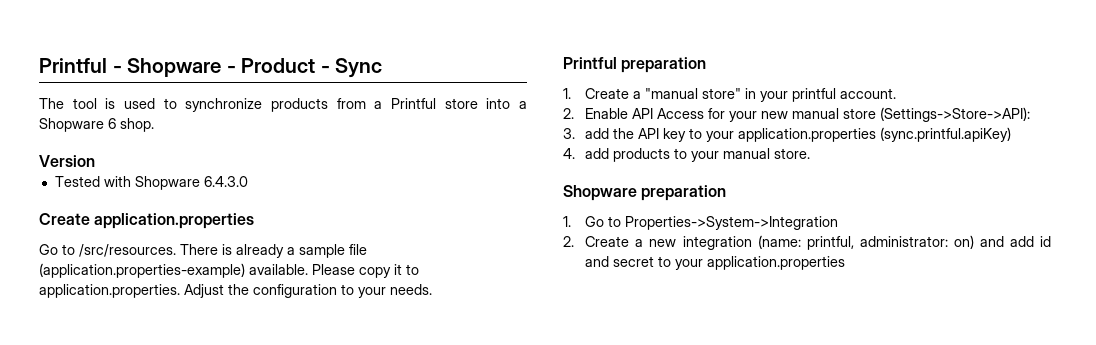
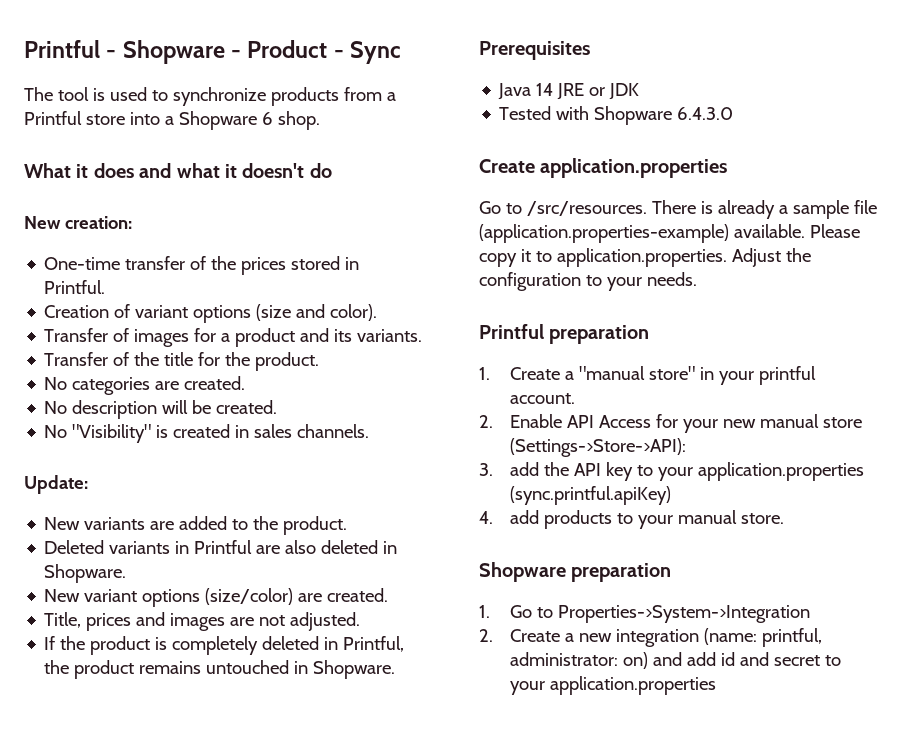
[39,155,95,167] Version -> [24,163,332,178] [24,216,132,229] [44,256,360,275] [44,280,106,294] [44,304,378,323] [44,328,423,347] [44,352,320,371] [44,376,246,395] [44,400,278,419] [44,424,370,443] [24,475,88,494] [44,516,348,535] [44,540,398,554] [44,564,127,583] [44,588,389,607] [44,612,361,631] [44,636,405,655] [44,660,396,679] [479,41,590,60] [498,83,640,100] What it does and what it doesn't do // New creation: // One-time transfer of the prices stored in Printful. // Creation of variant options (size and color). // Transfer of images for a product and its variants. // Transfer of the title for the product. // No categories are created. // No description will be created. // No "Visibility" is created in sales channels. // Update: // New variants are added to the product. // Deleted variants in Printful are also deleted in Shopware. // New variant options (size/color) are created. // Title, prices and images are not adjusted. // If the product is completely deleted in Printful, the product remains untouched in Shopware. // Prerequisites // Java 14 JRE or JDK

